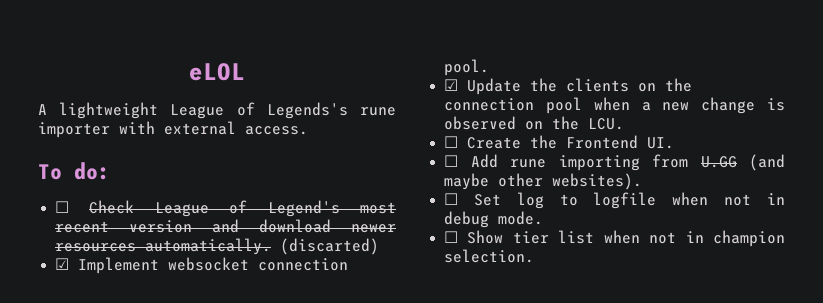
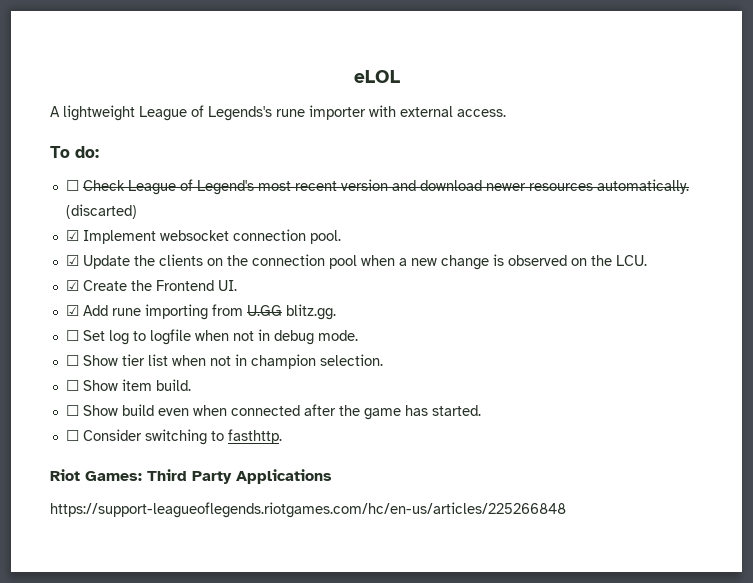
[444,136,459,148] ☐ -> [65,280,79,291] ☑
[444,155,459,167] ☐ -> [65,305,79,316] ☑
[749,154,785,171] [444,173,643,190] (and maybe other websites). -> [285,304,336,320] blitz.gg.
(535, 256) none -> [65,379,191,391] [65,404,481,420] [65,429,282,445] [50,469,332,484] [50,502,566,518] // ☐ Show item build. // ☐ Show build even when connected after the game has started. // ☐ Consider switching to fasthttp. // Riot Games: Third Party Applications // https://support-leagueoflegends.riotgames.com/hc/en-us/articles/225266848

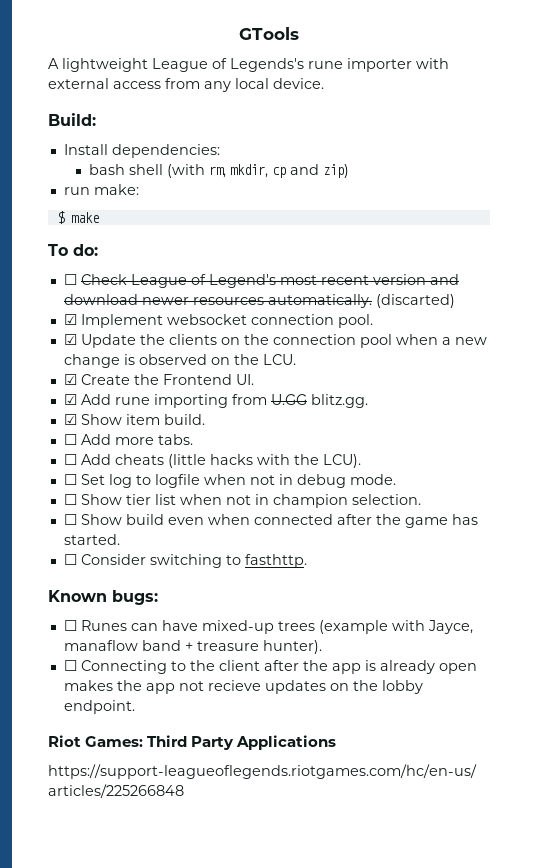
[353,70,400,83] eLOL -> [239,27,299,40] GTools
[457,109,506,117] access. -> [113,78,324,92] [48,113,96,126] [63,144,220,158] [88,164,349,178] [63,184,139,195] [56,211,99,224] access from any local device. // Build: // Install dependencies: // bash shell (with rm, mkdir, cp and zip) // run make: // $ make
(336, 312) none -> [63,414,205,425] [63,434,193,445] [63,454,361,468] // ☑ Show item build. // ☐ Add more tabs. // ☐ Add cheats (little hacks with the LCU).
[65,379,191,391] // ☐ Show item build. -> (421, 499) none
(282, 436) none -> [48,590,158,605] [63,620,473,634] [63,640,322,654] [63,660,477,674] [63,680,423,694] [63,700,135,714] // Known bugs: // ☐ Runes can have mixed-up trees (example with Jayce, manaflow band + treasure hunter). // ☐ Connecting to the client after the app is already open makes the app not recieve updates on the lobby endpoint.

